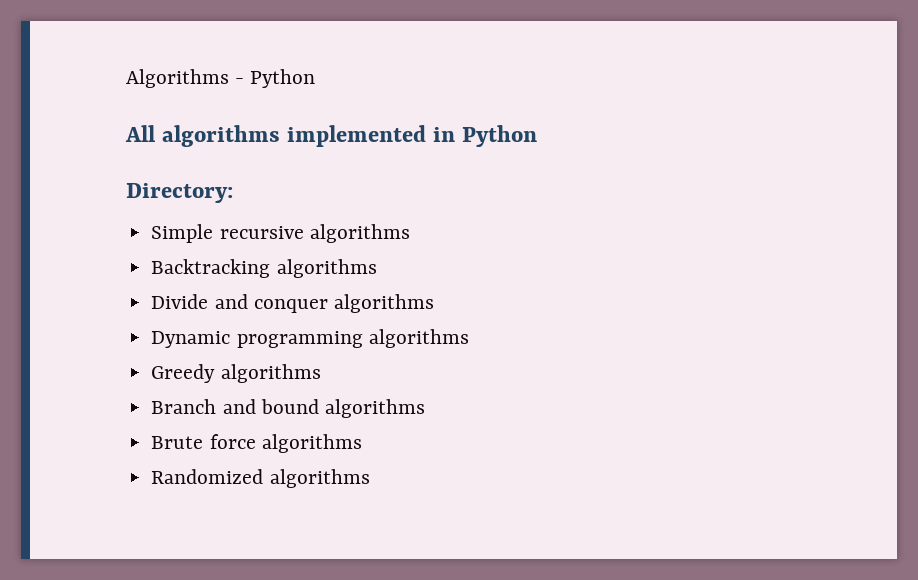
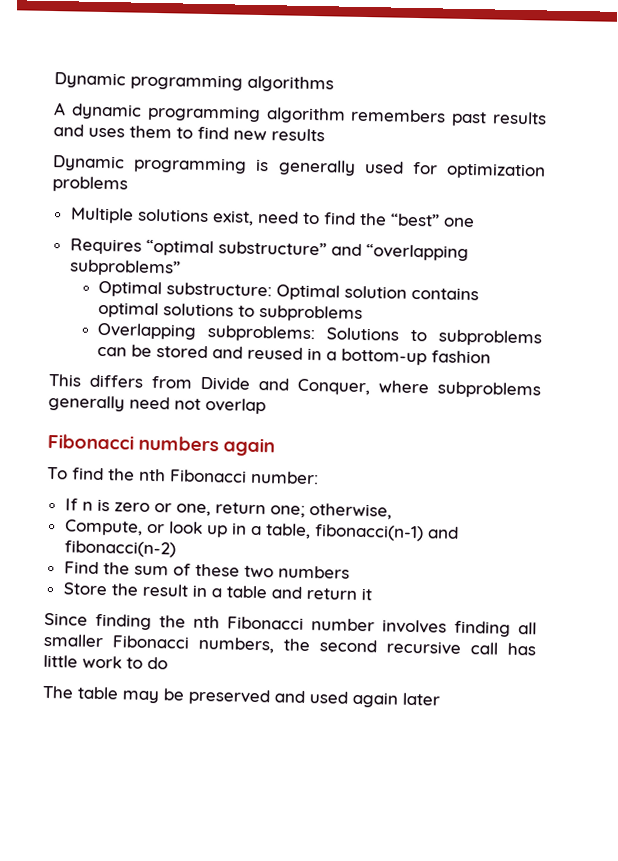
[126,69,316,88] [125,125,538,147] [126,183,233,203] [151,224,410,243] [151,259,377,278] [151,294,434,313] [151,329,469,348] [151,364,321,383] [151,399,425,418] [151,434,362,453] [151,469,370,488] Algorithms - Python // All algorithms implemented in Python // Directory: // Simple recursive algorithms // Backtracking algorithms // Divide and conquer algorithms // Dynamic programming algorithms // Greedy algorithms // Branch and bound algorithms // Brute force algorithms // Randomized algorithms -> [54,72,334,93] [54,102,547,127] [53,124,325,142] [52,155,546,180] [52,176,128,193] [69,207,475,228] [69,238,469,262] [68,259,181,277] [98,280,480,301] [98,301,364,323] [97,322,542,347] [97,344,492,366] [48,373,541,399] [48,394,266,415] [47,433,276,457] [47,466,319,485] [64,498,392,520] [63,519,459,542] [63,540,176,558] [63,561,350,579] [62,582,372,601] [44,612,537,637] [43,633,536,656] [43,654,168,670] [42,685,440,708] Dynamic programming algorithms // A dynamic programming algorithm remembers past results and uses them to find new results // Dynamic programming is generally used for optimization problems // Multiple solutions exist, need to find the “best” one // Requires “optimal substructure” and “overlapping subproblems” // Optimal substructure: Optimal solution contains optimal solutions to subproblems // Overlapping subproblems: Solutions to subproblems can be stored and reused in a bottom-up fashion // This differs from Divide and Conquer, where subproblems generally need not overlap // Fibonacci numbers again // To find the nth Fibonacci number: // If n is zero or one, return one; otherwise, // Compute, or look up in a table, fibonacci(n-1) and fibonacci(n-2) // Find the sum of these two numbers // Store the result in a table and return it // Since finding the nth Fibonacci number involves finding all smaller Fibonacci numbers, the second recursive call has little work to do // The table may be preserved and used again later

